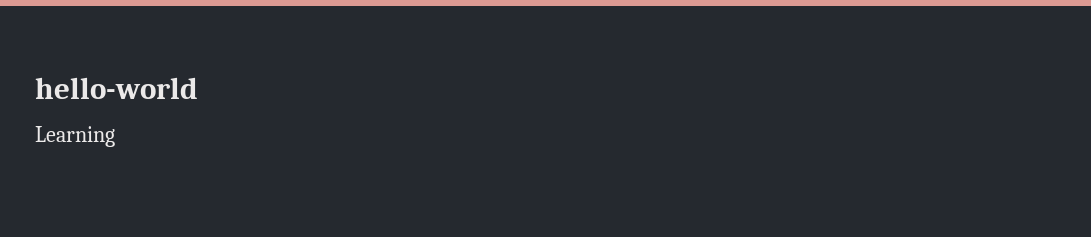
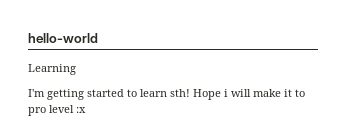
(115, 136) none -> [28,89,305,100] [28,105,86,116] // I'm getting started to learn sth! Hope i will make it to pro level :x

